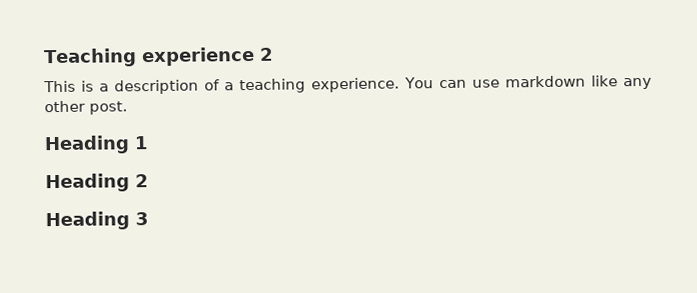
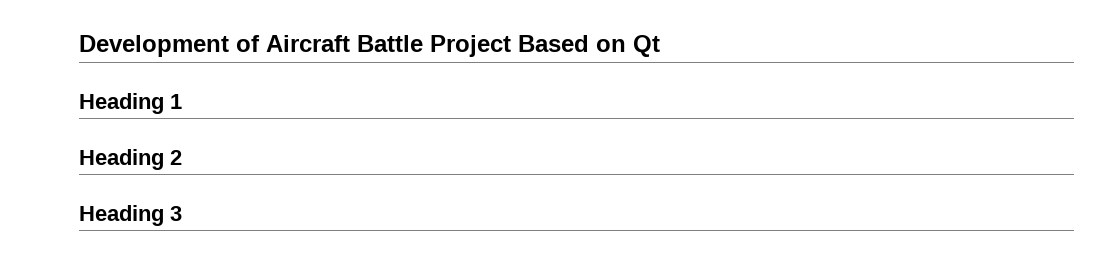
[43,46,274,68] [43,75,652,95] [44,100,128,115] Teaching experience 2 // This is a description of a teaching experience. You can use markdown like any other post. -> [79,35,660,57] Development of Aircraft Battle Project Based on Qt

